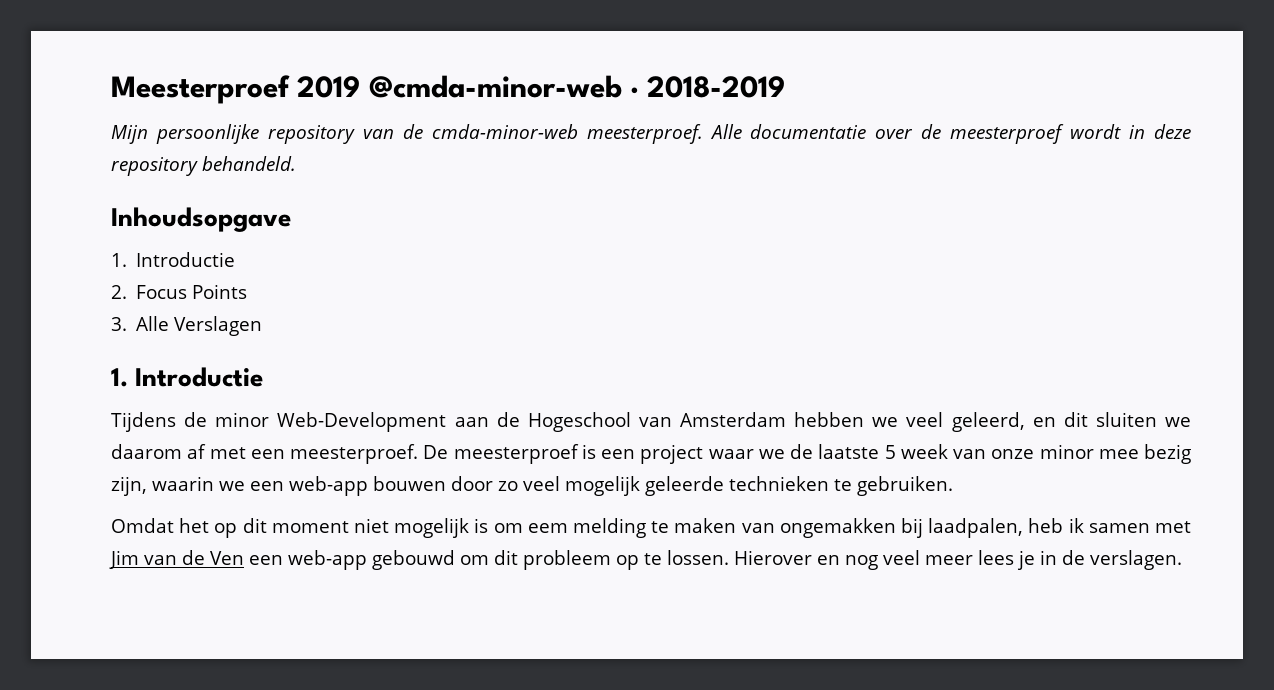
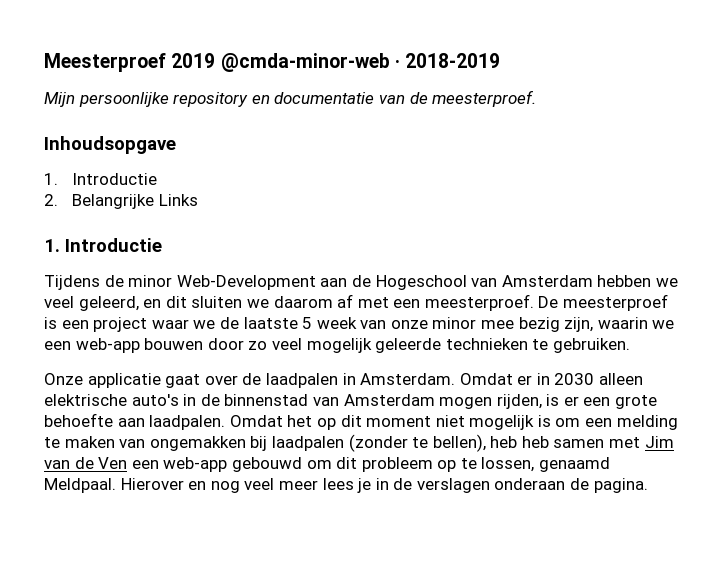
[362,124,1192,144] [111,156,296,176] van de cmda-minor-web meesterproef. Alle documentatie over de meesterproef wordt in deze repository behandeld. -> [251,90,537,107] en documentatie van de meesterproef.
[136,284,248,299] [111,316,263,336] Focus Points // 3. Alle Verslagen -> [72,194,198,209] Belangrijke Links
(953, 486) none -> [44,373,644,388] [44,394,658,409] [44,413,226,430] Onze applicatie gaat over de laadpalen in Amsterdam. Omdat er in 2030 alleen elektrische auto's in de binnenstad van Amsterdam mogen rijden, is er een grote behoefte aan laadpalen.
[527,523,568,533] eem -> [585,418,613,427] een
[928,518,1084,538] laadpalen, heb ik -> [271,434,549,452] laadpalen (zonder te bellen), heb heb
[667,550,729,565] lossen. -> [481,457,611,472] [44,478,116,493] lossen, genaamd Meldpaal.
[1090,550,1182,570] verslagen. -> [416,478,648,493] verslagen onderaan de pagina.

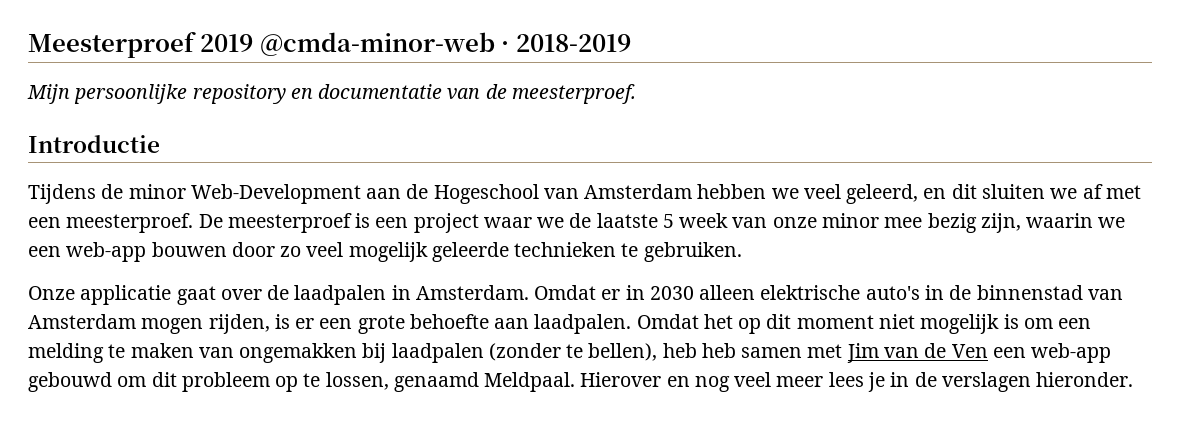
[44,136,176,154] [44,173,158,185] [44,194,198,209] [44,239,60,252] Inhoudsopgave // 1. Introductie // 2. Belangrijke Links // 1. -> (636, 94) none
[273,296,333,308] daarom -> (1078, 193) none
[494,478,648,493] onderaan de pagina. -> [1036,372,1134,387] hieronder.

